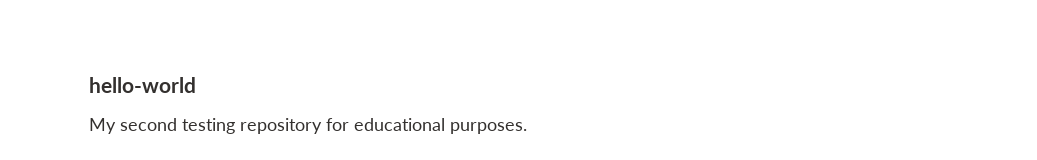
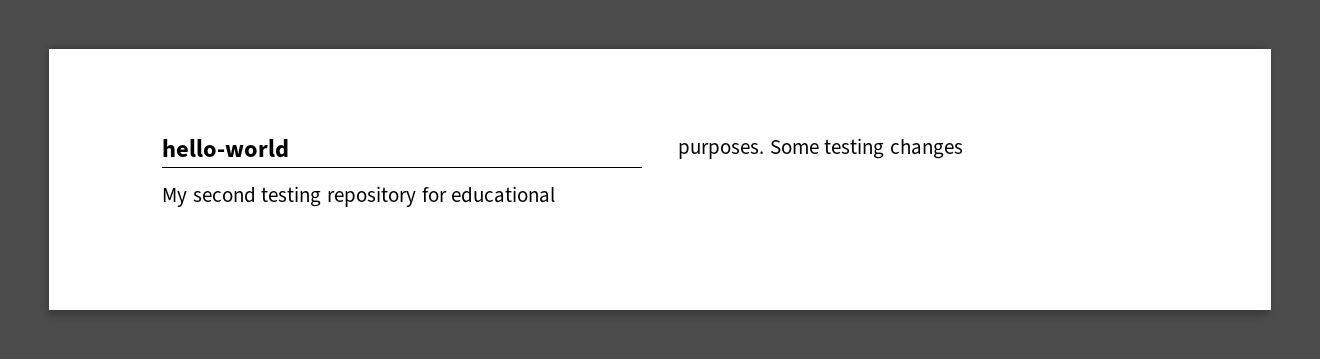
(527, 128) none -> [769,138,964,159] Some testing changes

